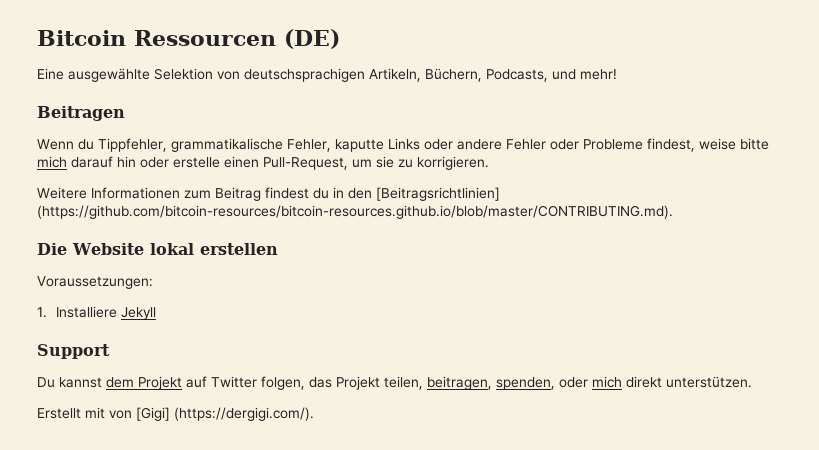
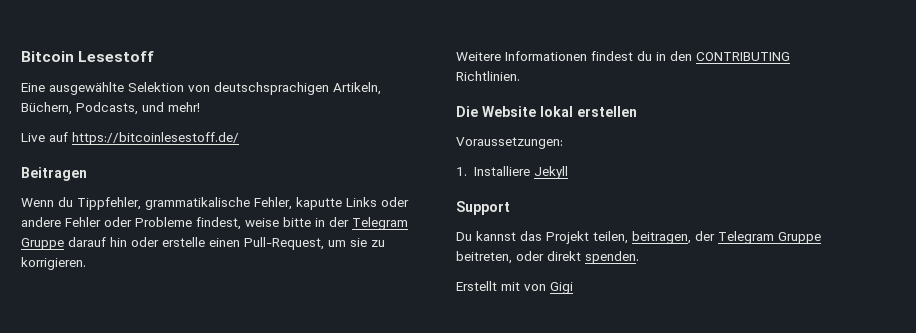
[134,29,340,49] Ressourcen (DE) -> [78,51,155,62] Lesestoff
(617, 74) none -> [21,132,239,145] // Live auf https://bitcoinlesestoff.de/
[37,156,67,168] mich -> [315,217,408,230] [21,238,64,250] in der Telegram Gruppe
[184,187,261,201] zum Beitrag -> (587, 56) none
[376,187,500,201] [37,205,673,219] [Beitragsrichtlinien] (https://github.com/bitcoin-resources/bitcoin-resources.github.io/blob/master/CONTRIBUTING.md). -> [696,52,790,61] [456,71,520,81] CONTRIBUTING Richtlinien.
[106,376,752,390] dem Projekt auf Twitter folgen, das Projekt teilen, beitragen, spenden, oder mich direkt unterstützen. -> [520,231,821,244] [456,251,639,264] das Projekt teilen, beitragen, der Telegram Gruppe beitreten, oder direkt spenden.
[136,407,314,421] [Gigi] (https://dergigi.com/). -> [550,282,573,294] Gigi

